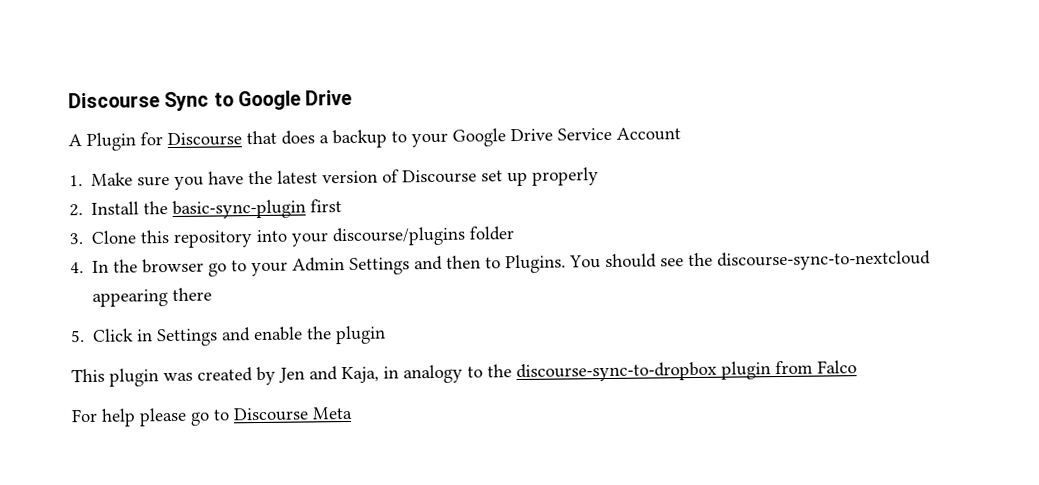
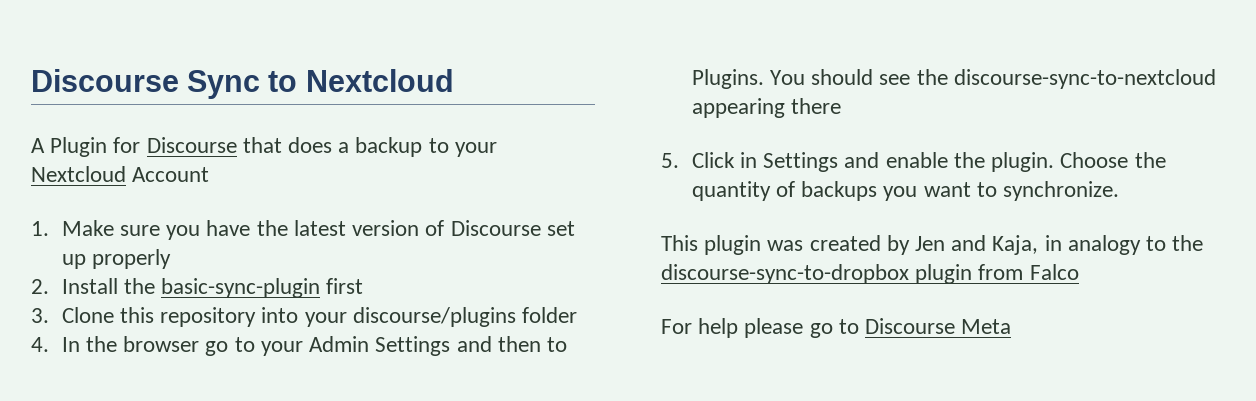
[237,89,353,111] Google Drive -> [305,69,454,92] Nextcloud
[452,127,612,147] Google Drive Service -> [31,166,126,182] Nextcloud
[335,325,387,345] plugin -> [991,152,1166,172] [691,181,1120,201] plugin. Choose the quantity of backups you want to synchronize.

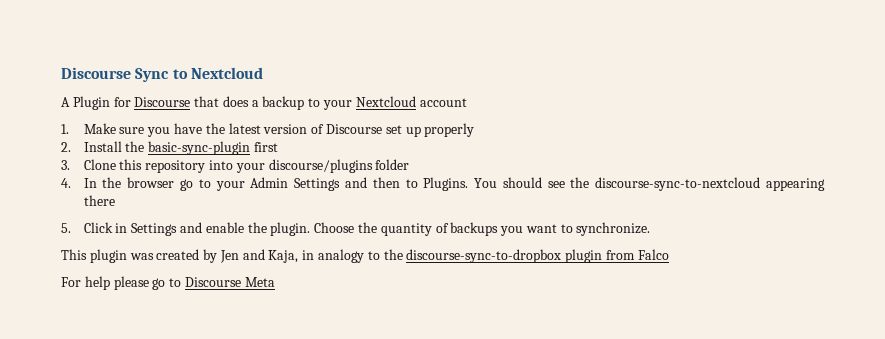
[132,167,210,182] Account -> [419,98,467,107] account

